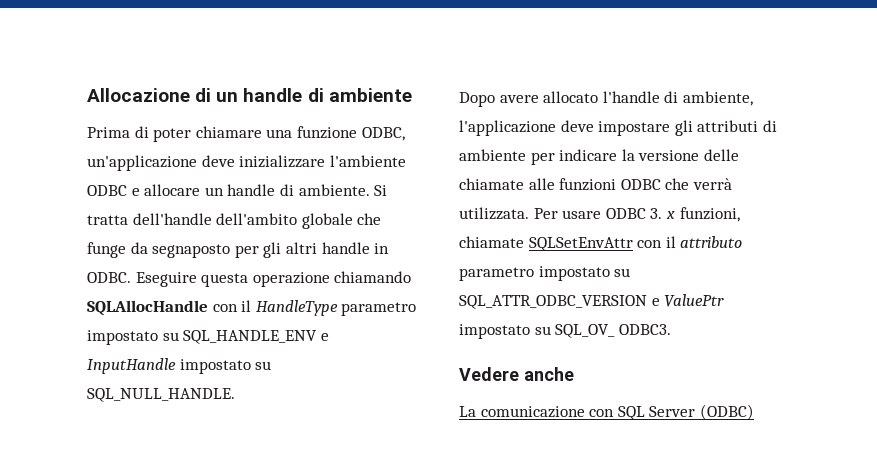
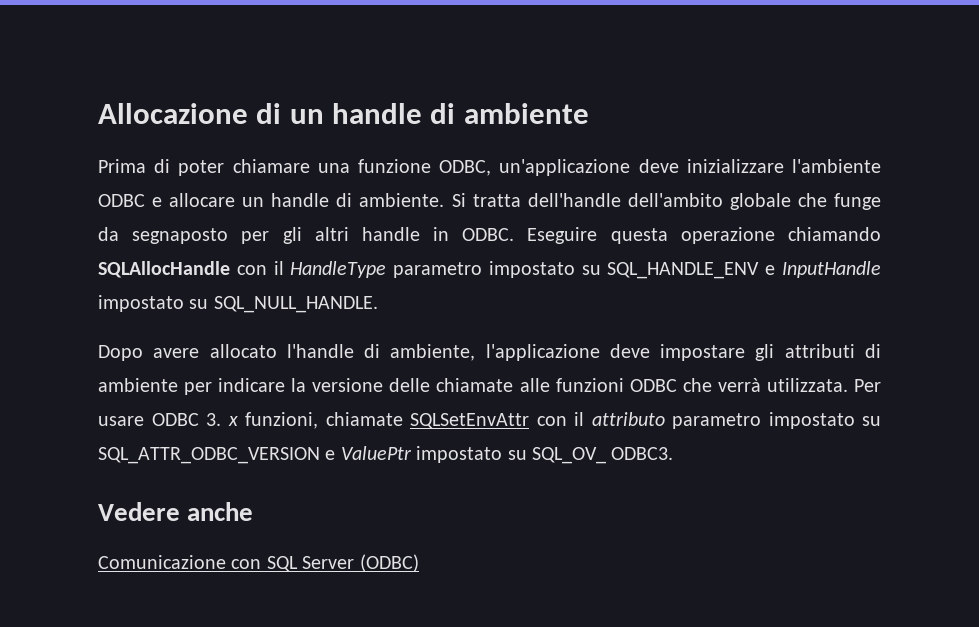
[459,406,585,418] La comunicazione -> [98,555,226,569] Comunicazione

